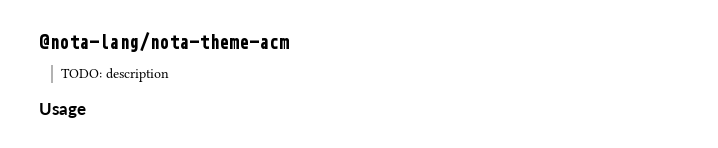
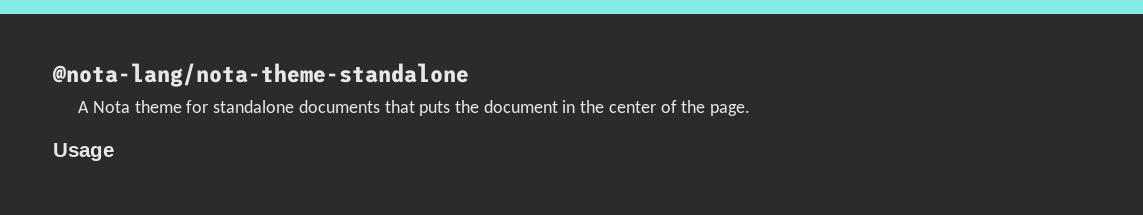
[39,32,289,52] [61,68,170,82] @nota-lang/nota-theme-acm // TODO: description -> [53,63,469,87] [78,100,751,116] @nota-lang/nota-theme-standalone // A Nota theme for standalone documents that puts the document in the center of the page.

